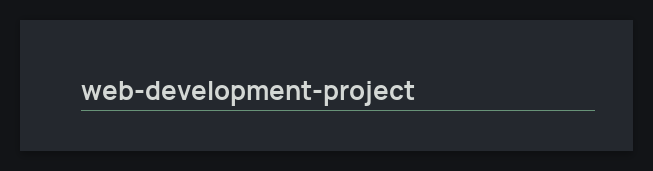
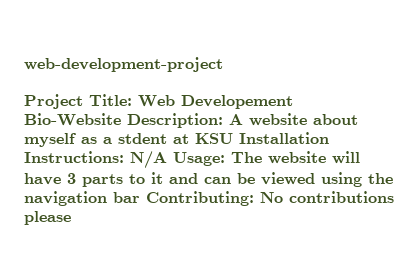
(415, 93) none -> [24,94,293,109] [24,113,358,128] [24,132,329,147] [24,151,360,169] [24,172,393,187] [24,191,394,206] [24,211,71,225] // Project Title: Web Developement Bio-Website Description: A website about myself as a stdent at KSU Installation Instructions: N/A Usage: The website will have 3 parts to it and can be viewed using the navigation bar Contributing: No contributions please

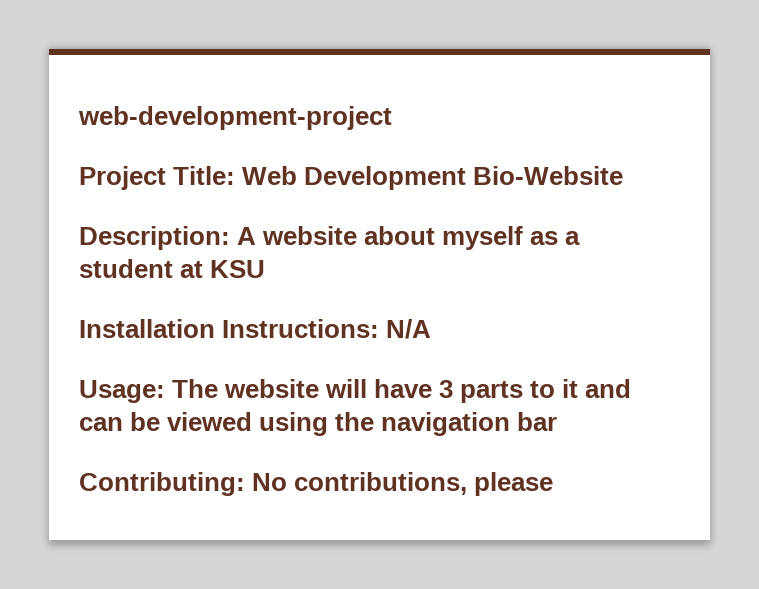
[181,95,293,109] Developement -> [304,166,467,190] Development
(121, 119) none -> (624, 175) //
[118,133,167,144] stdent -> [79,259,173,278] student
(233, 138) none -> (266, 269) //
(167, 160) none -> (432, 329) //
(140, 197) none -> (558, 421) //
[289,191,394,203] contributions -> [294,472,468,495] contributions,

